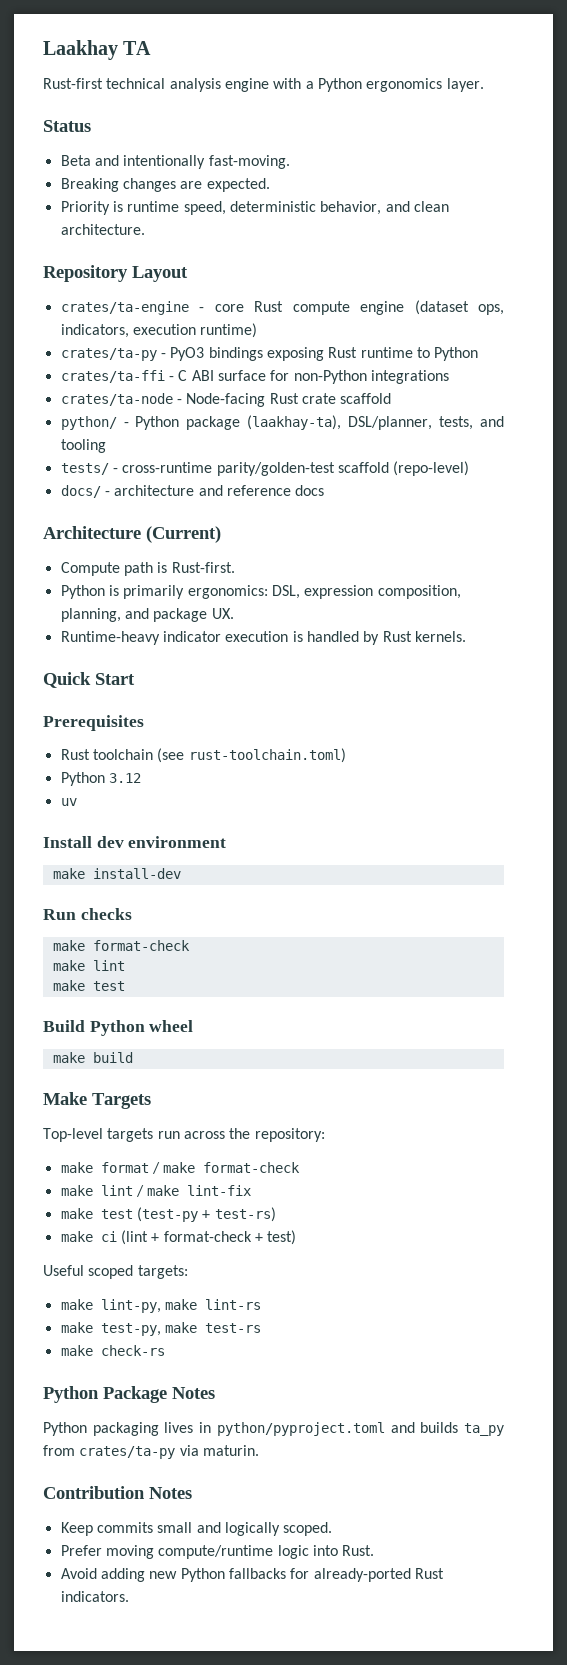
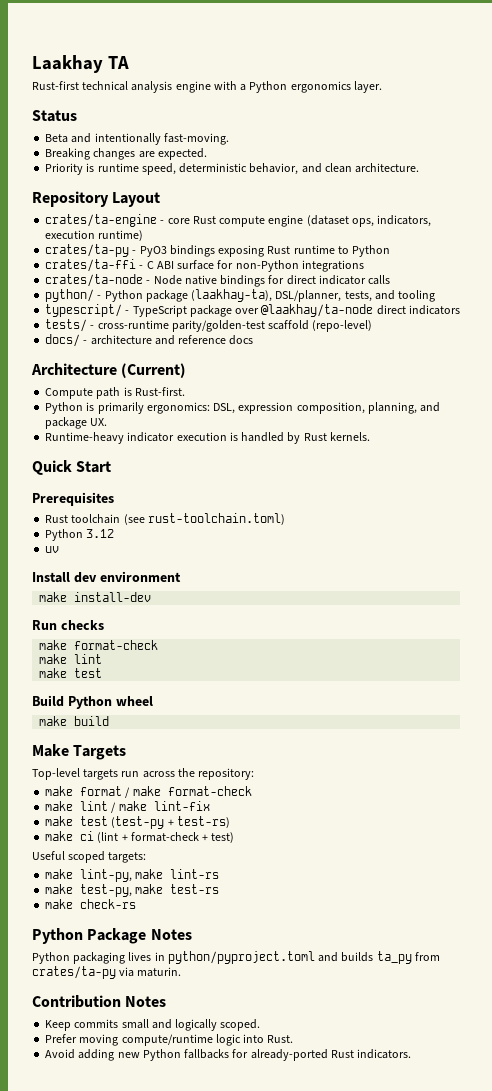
[186,393,392,407] Node-facing Rust crate scaffold -> [153,275,391,287] Node native bindings for direct indicator calls
(106, 446) none -> [45,304,460,317] // typescript/ - TypeScript package over @laakhay/ta-node direct indicators

